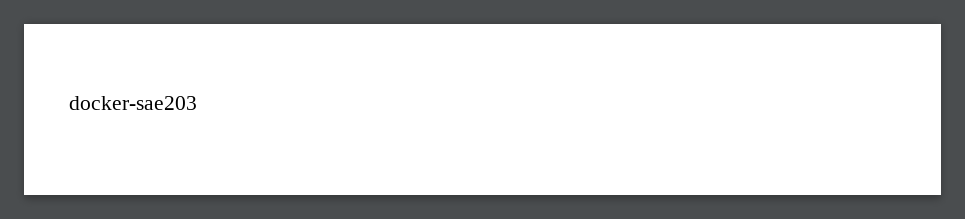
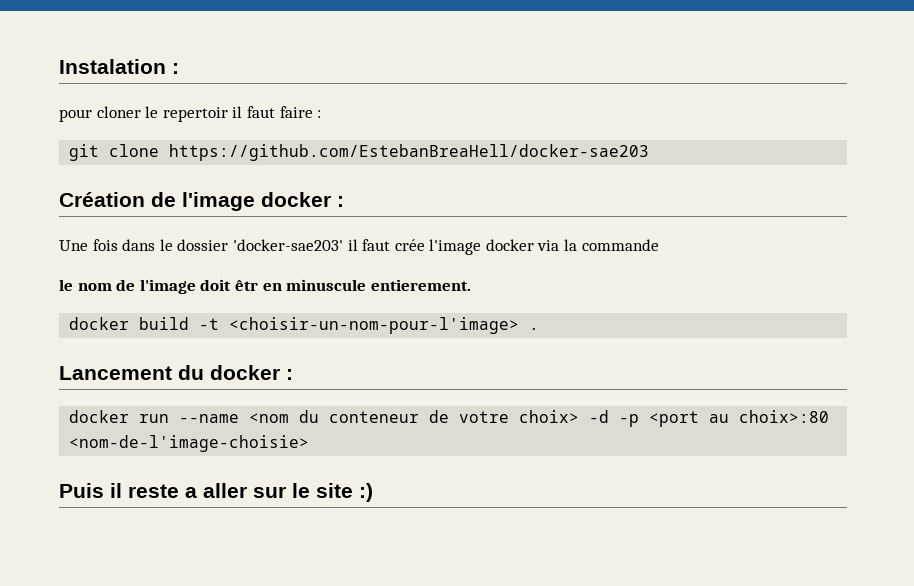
[69,96,197,110] docker-sae203 -> [59,59,179,74] [59,106,322,122] [69,144,650,161] [59,192,344,211] [59,239,659,255] [59,279,471,294] [69,317,540,334] [59,365,293,380] [69,410,830,427] [69,435,310,452] [59,483,373,502] Instalation : // pour cloner le repertoir il faut faire : // git clone https://github.com/EstebanBreaHell/docker-sae203 // Création de l'image docker : // Une fois dans le dossier 'docker-sae203' il faut crée l'image docker via la commande // le nom de l'image doit êtr en minuscule entierement. // docker build -t <choisir-un-nom-pour-l'image> . // Lancement du docker : // docker run --name <nom du conteneur de votre choix> -d -p <port au choix>:80 <nom-de-l'image-choisie> // Puis il reste a aller sur le site :)

